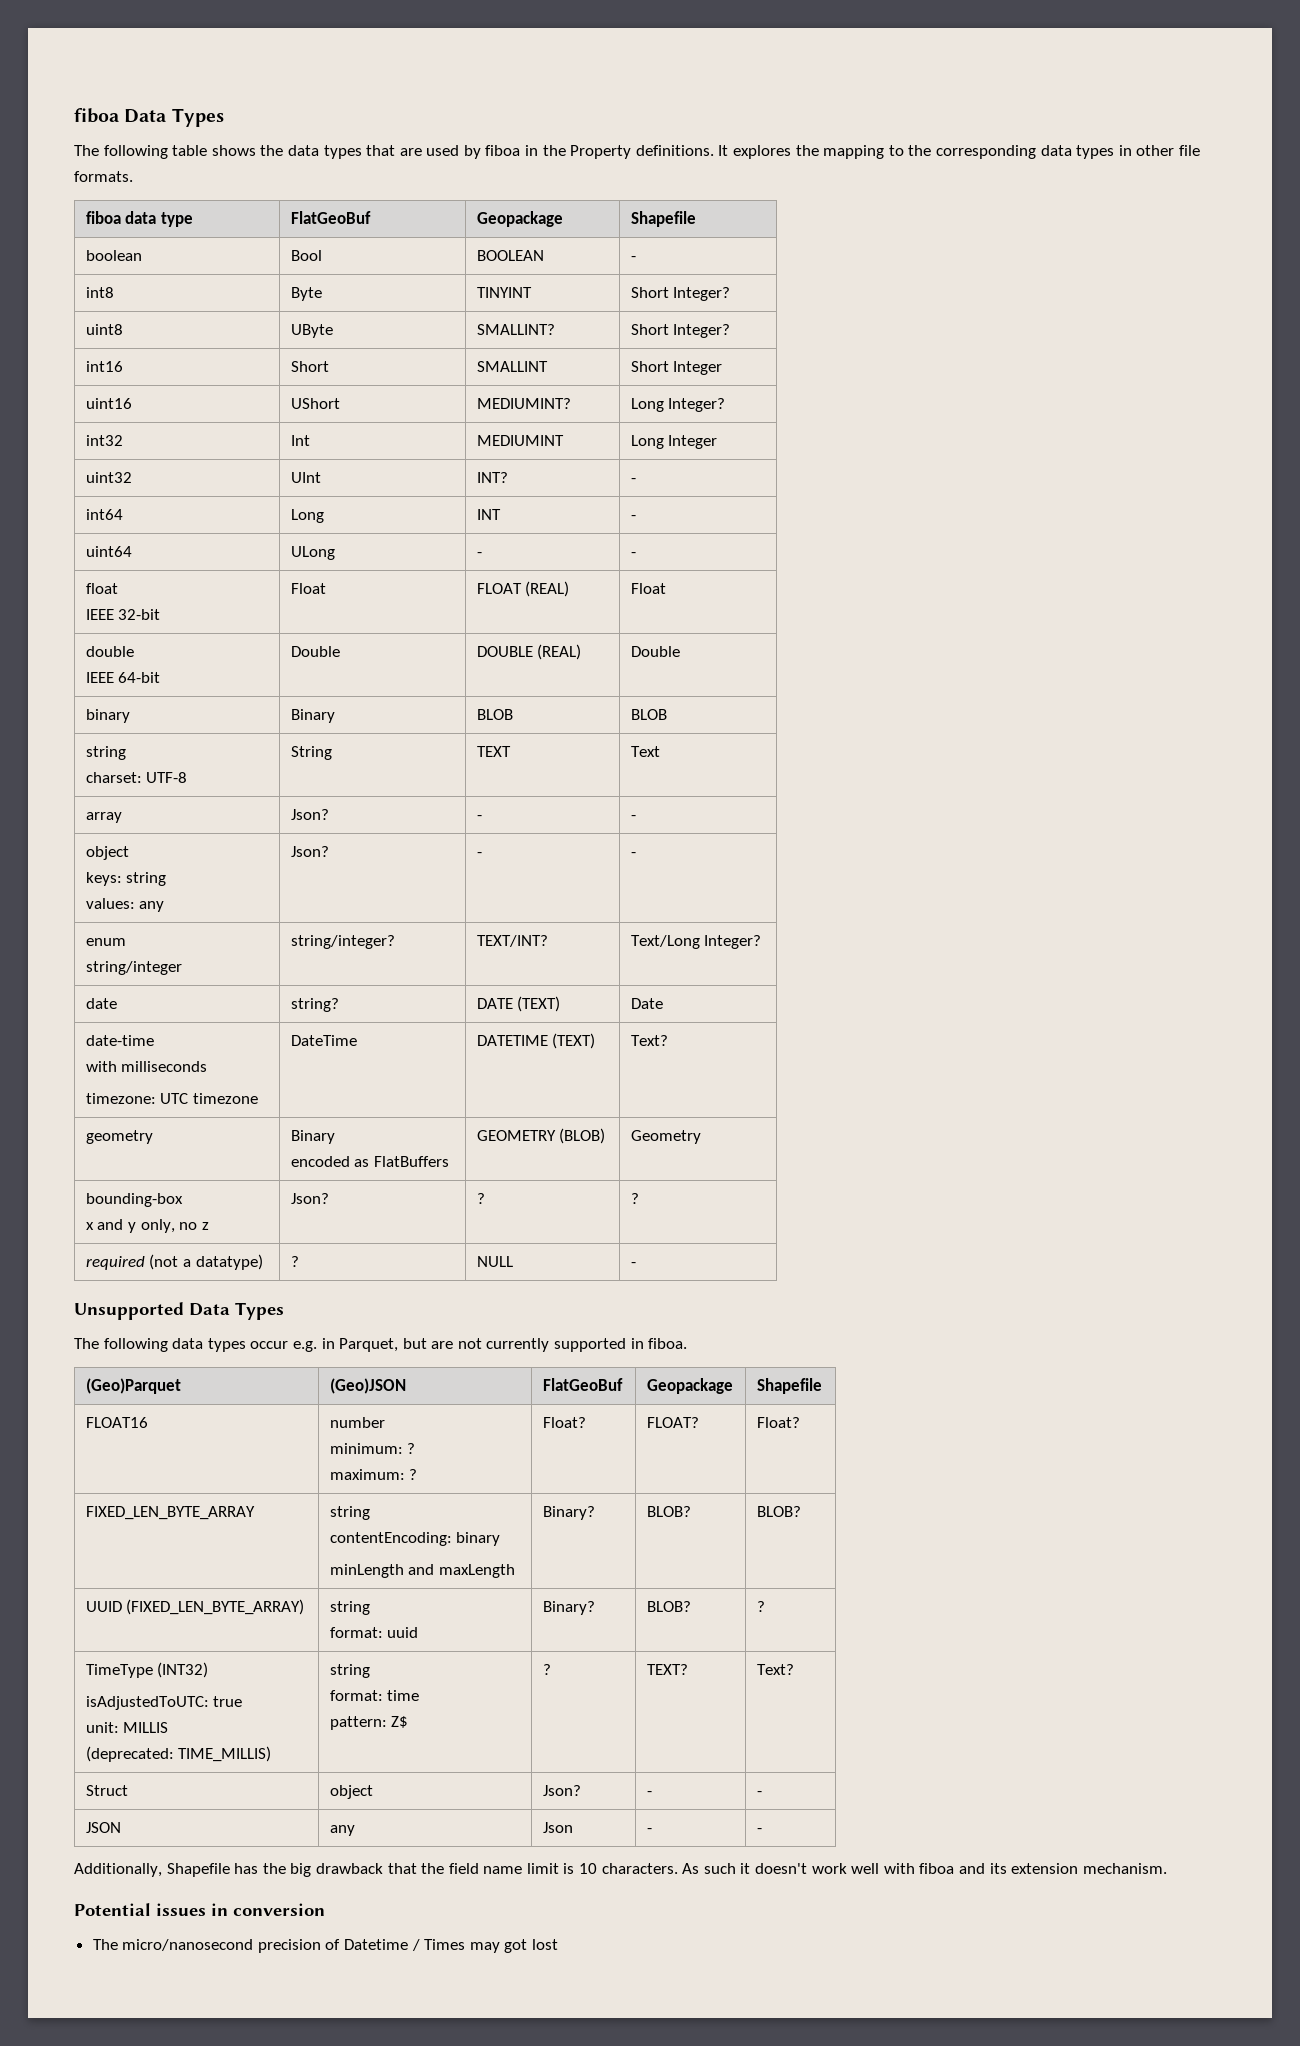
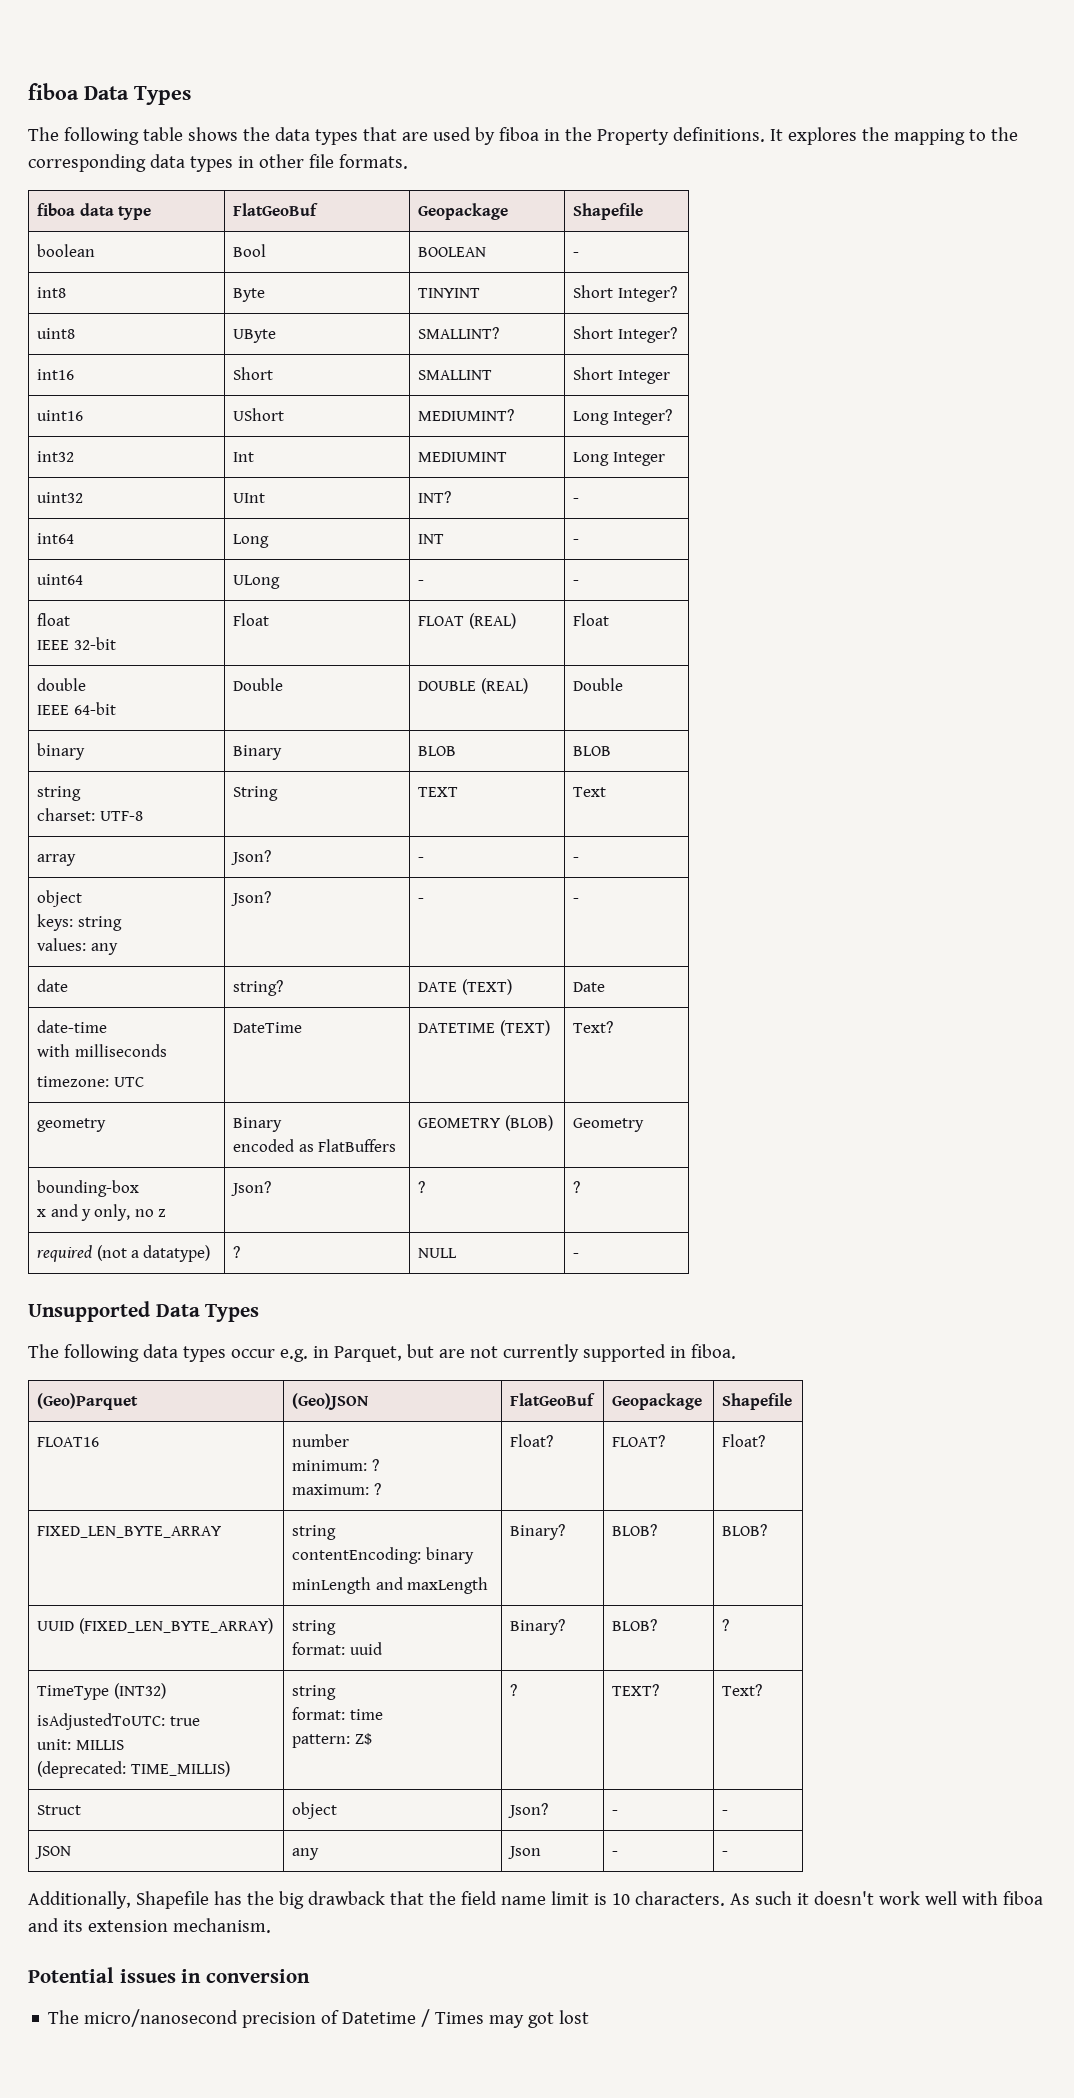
[85,938,126,946] [85,961,182,975] [290,935,395,949] [476,935,548,947] [630,935,762,949] // enum // string/integer | string/integer? | TEXT/INT? | Text/Long Integer? -> (580, 900) none
[193,1093,259,1104] timezone -> (144, 1082) none

